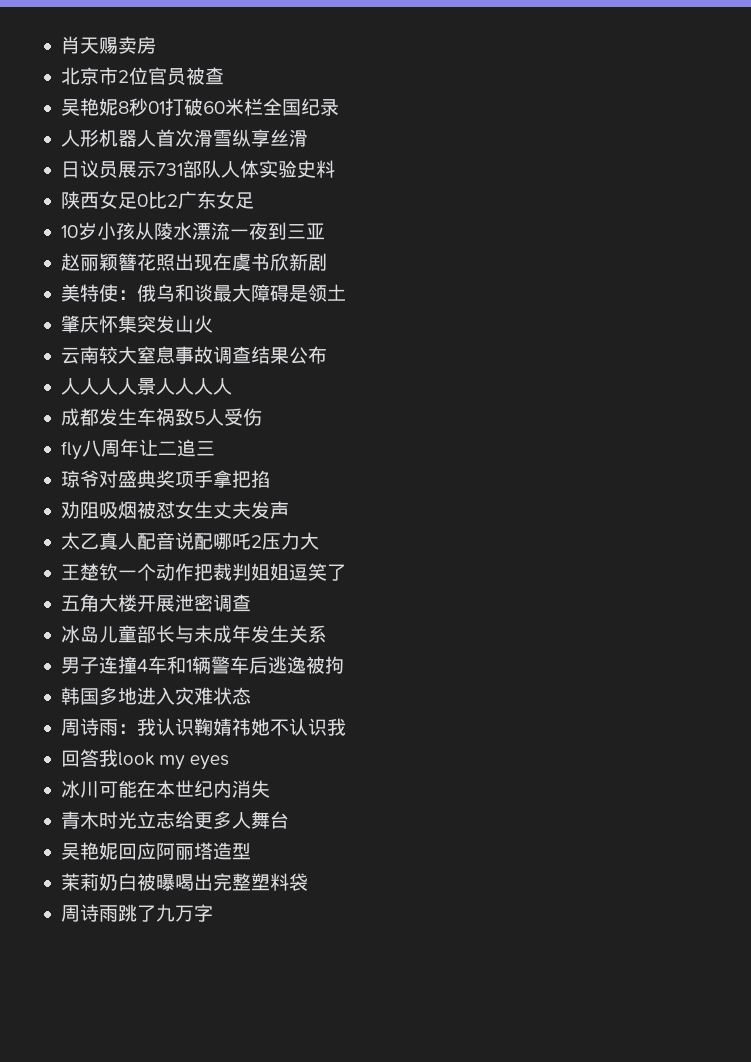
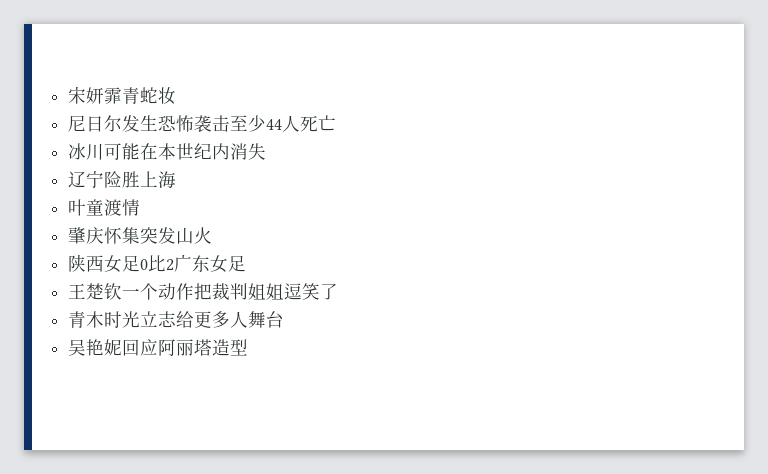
[60,36,156,54] [60,67,224,85] [60,98,339,116] [60,129,308,147] [60,160,335,178] 肖天赐卖房 // 北京市2位官员被查 // 吴艳妮8秒01打破60米栏全国纪录 // 人形机器人首次滑雪纵享丝滑 // 日议员展示731部队人体实验史料 -> [68,86,177,105] [68,115,337,133] [68,143,267,160] [68,171,177,189] [68,199,141,216] [68,227,213,244] 宋妍霏青蛇妆 // 尼日尔发生恐怖袭击至少44人死亡 // 冰川可能在本世纪内消失 // 辽宁险胜上海 // 叶童渡情 // 肇庆怀集突发山火
[60,222,325,240] [60,253,327,271] [60,284,346,302] [60,315,213,333] [60,346,327,364] [60,378,232,395] [60,408,262,426] [60,439,215,460] [60,470,270,488] [60,501,289,519] [60,532,319,550] // 10岁小孩从陵水漂流一夜到三亚 // 赵丽颖簪花照出现在虞书欣新剧 // 美特使：俄乌和谈最大障碍是领土 // 肇庆怀集突发山火 // 云南较大窒息事故调查结果公布 // 人人人人景人人人人 // 成都发生车祸致5人受伤 // fly八周年让二追三 // 琼爷对盛典奖项手拿把掐 // 劝阻吸烟被怼女生丈夫发声 // 太乙真人配音说配哪吒2压力大 -> (247, 263) none
[60,594,251,612] [60,625,327,643] [60,656,344,674] [60,687,251,705] [60,718,346,736] [60,749,230,770] [60,780,270,798] // 五角大楼开展泄密调查 // 冰岛儿童部长与未成年发生关系 // 男子连撞4车和1辆警车后逃逸被拘 // 韩国多地进入灾难状态 // 周诗雨：我认识鞠婧祎她不认识我 // 回答我look my eyes // 冰川可能在本世纪内消失 -> (339, 291) none
[60,873,308,891] [60,904,213,922] // 茉莉奶白被曝喝出完整塑料袋 // 周诗雨跳了九万字 -> (249, 347) none

